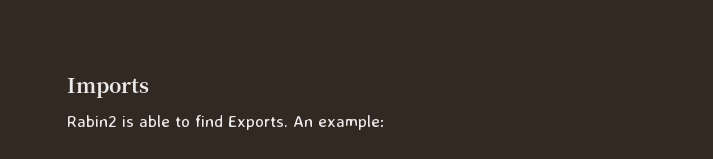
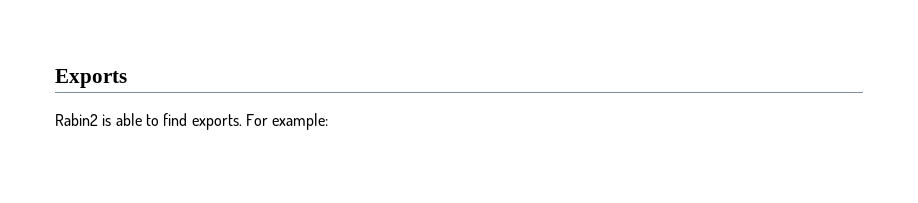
[67,78,149,98] Imports -> [55,69,127,88] Exports
[228,116,313,130] Exports. An -> [191,114,268,130] exports. For

